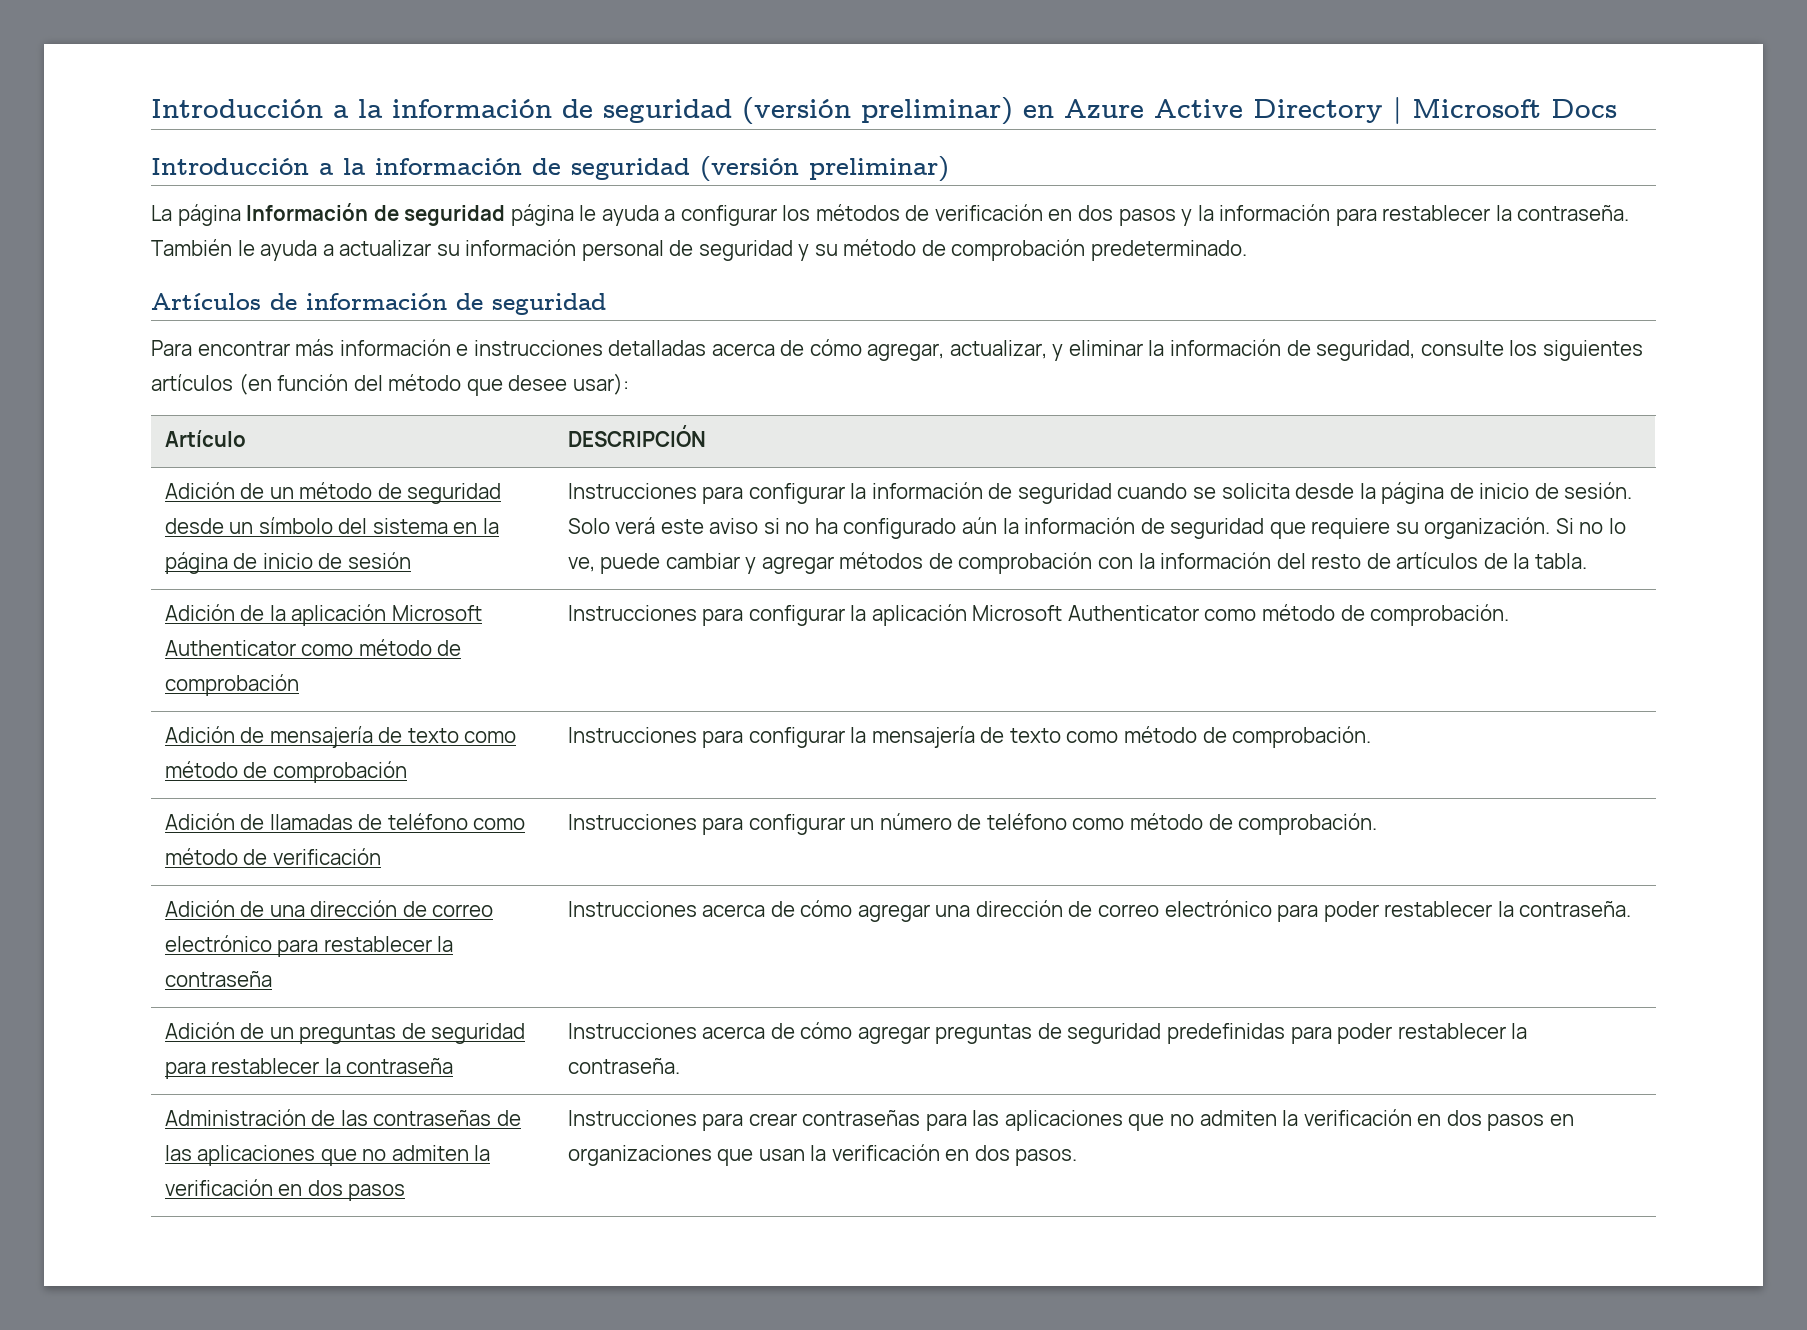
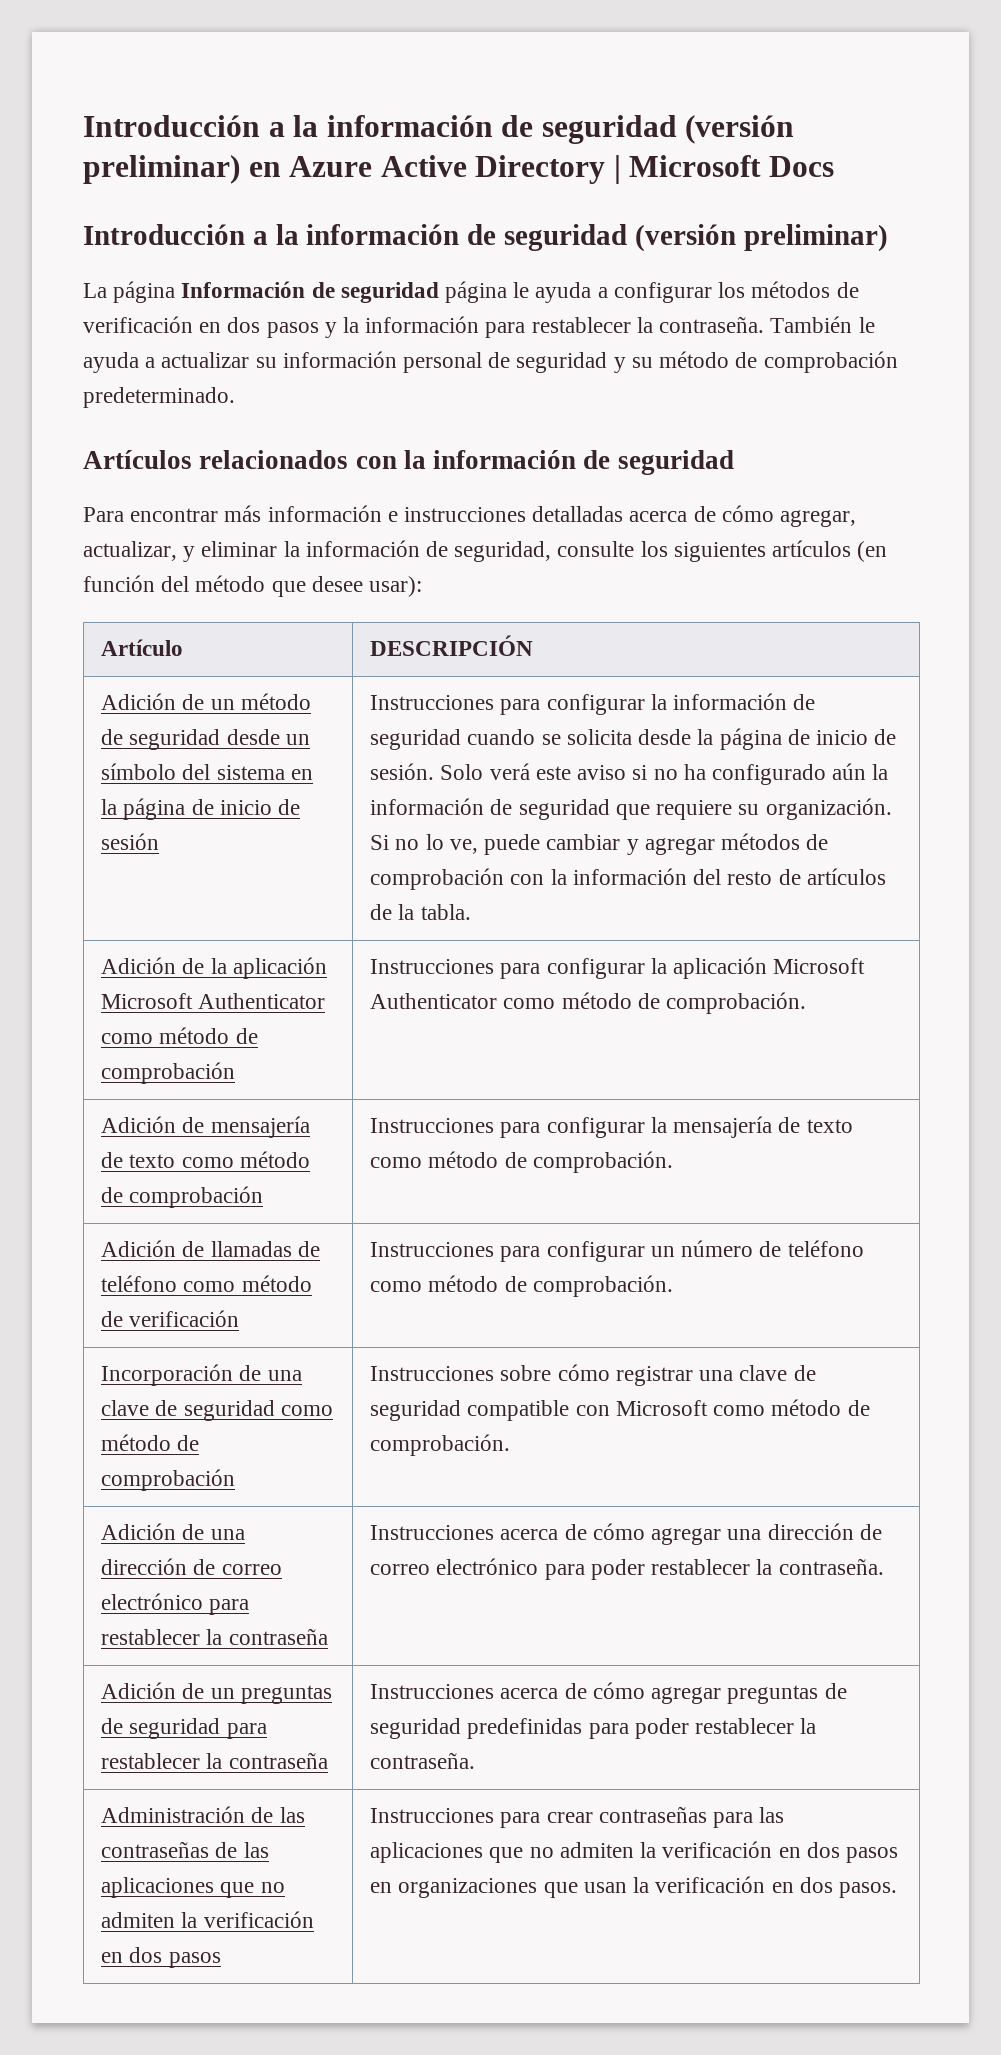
[270,293,297,310] de -> [199,450,426,469] relacionados con la
(1378, 824) none -> [101,1364,302,1386] [101,1400,333,1421] [101,1434,200,1451] [101,1469,236,1491] [370,1364,816,1386] [370,1399,870,1421] [370,1434,511,1456] // Incorporación de una clave de seguridad como método de comprobación | Instrucciones sobre cómo registrar una clave de seguridad compatible con Microsoft como método de comprobación.

